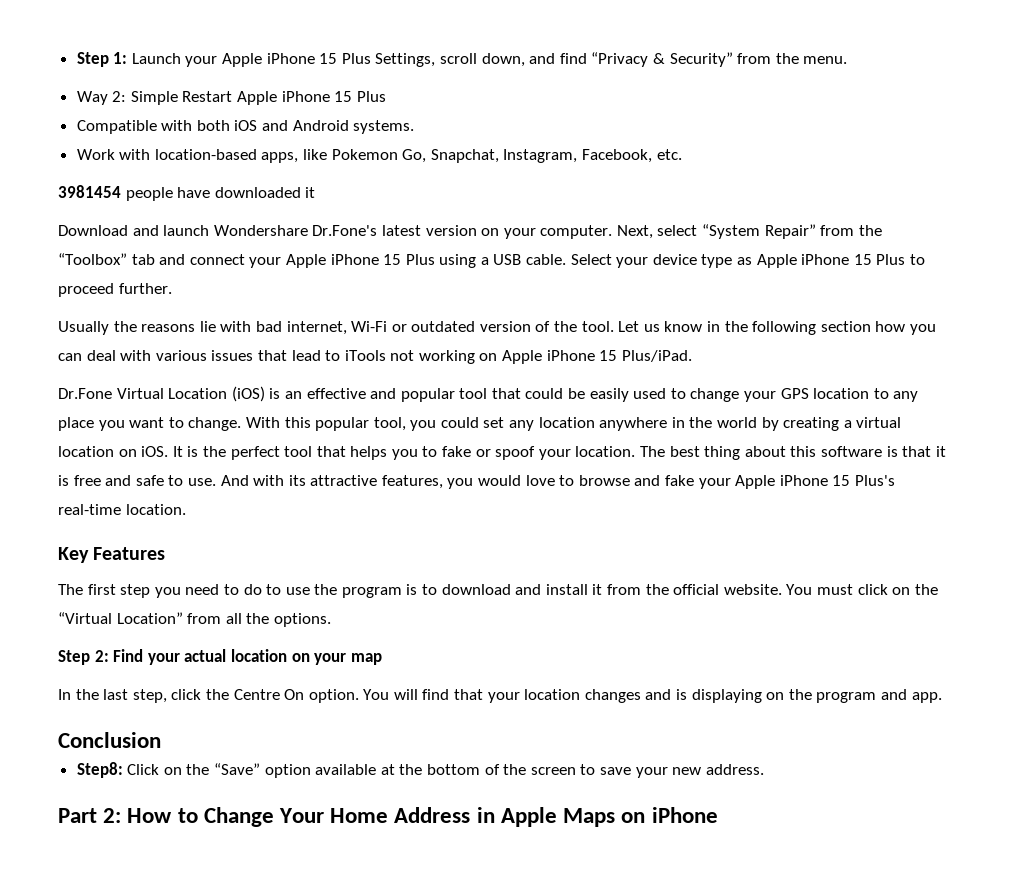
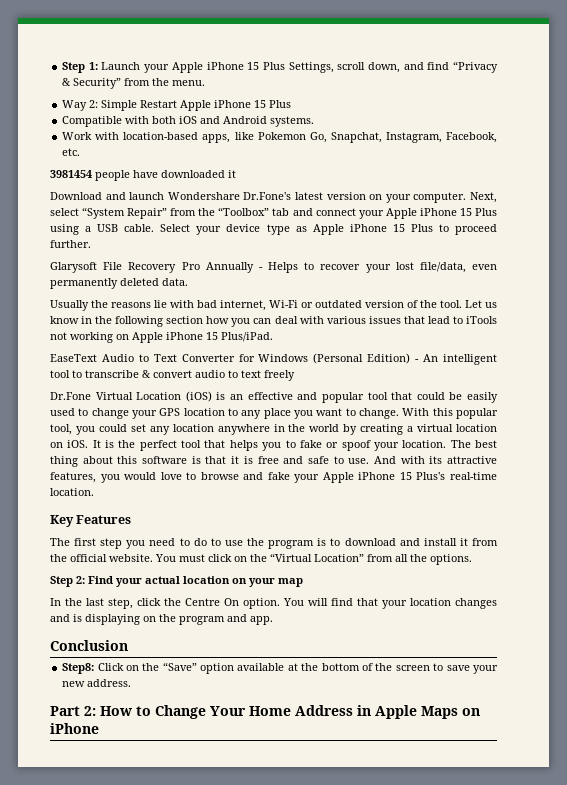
(172, 288) none -> [50,262,498,273] [50,278,188,289] // Glarysoft File Recovery Pro Annually - Helps to recover your lost file/data, even permanently deleted data.
(692, 356) none -> [50,353,498,365] [50,370,295,381] // EaseText Audio to Text Converter for Windows (Personal Edition) - An intelligent tool to transcribe & convert audio to text freely

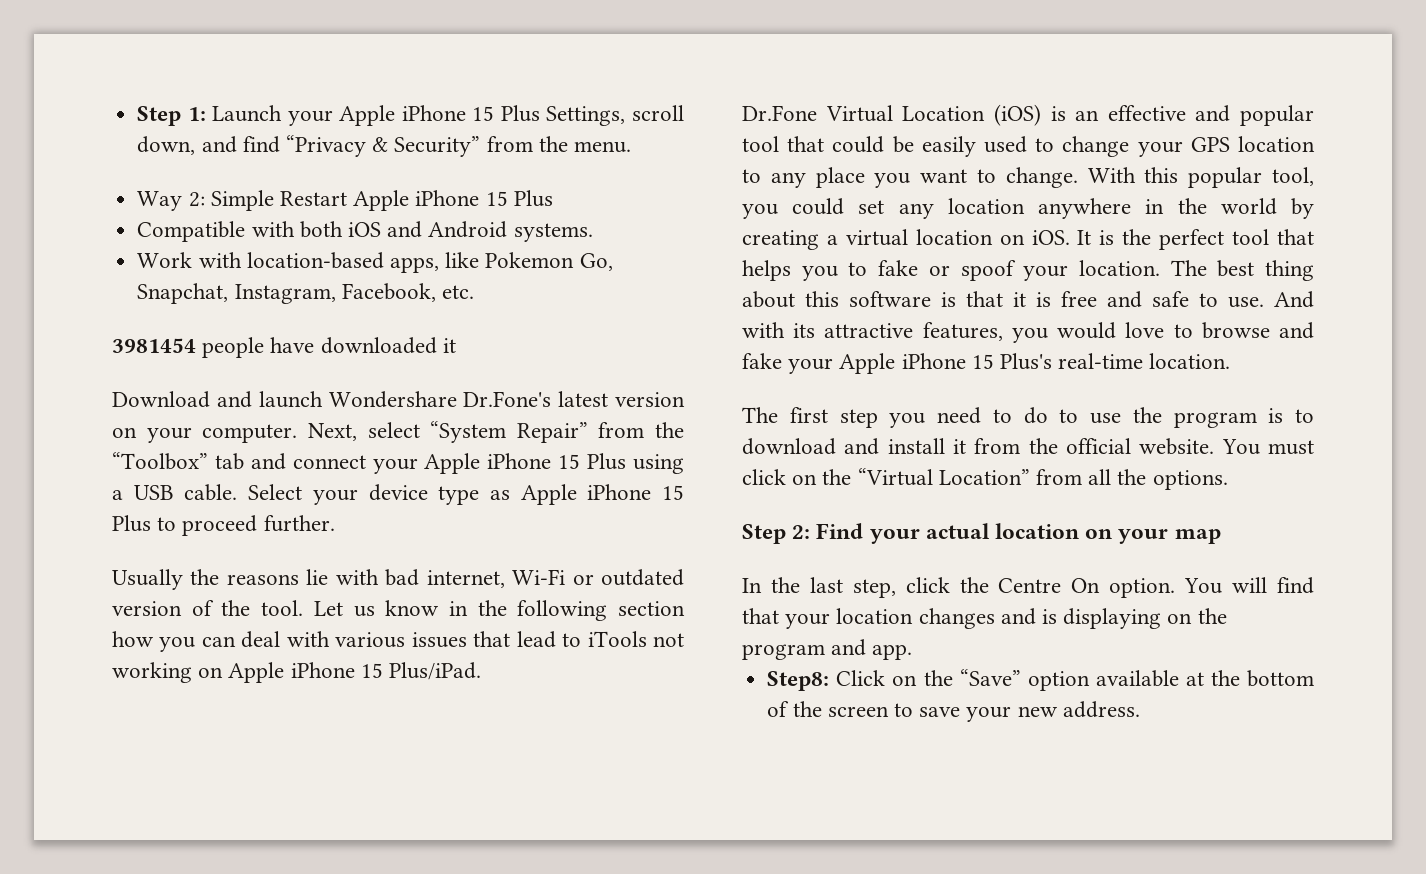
[50,262,498,273] [50,278,188,289] // Glarysoft File Recovery Pro Annually - Helps to recover your lost file/data, even permanently deleted data. -> (335, 523) none
[50,353,498,365] [50,370,295,381] // EaseText Audio to Text Converter for Windows (Personal Edition) - An intelligent tool to transcribe & convert audio to text freely -> (482, 671) none
[50,515,132,527] // Key Features -> (1231, 361) none
[50,640,128,651] // Conclusion -> (913, 652) none
[50,705,480,719] [50,723,99,734] // Part 2: How to Change Your Home Address in Apple Maps on iPhone -> (1140, 709) none

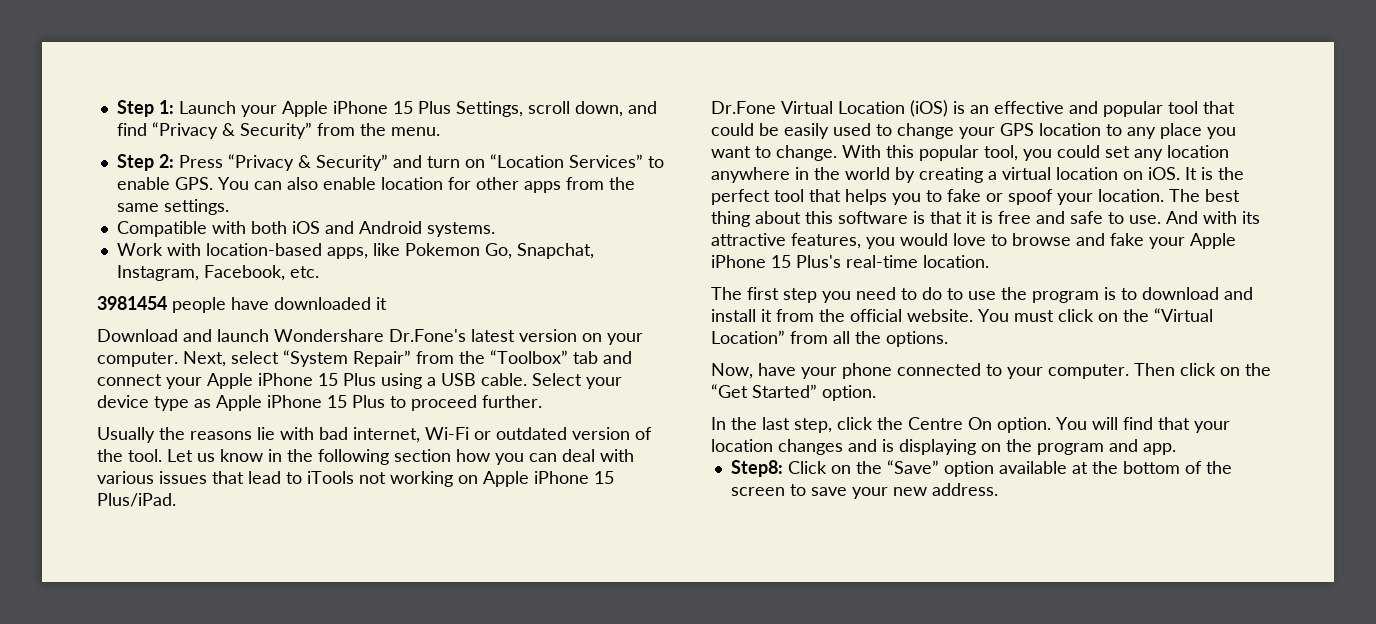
[137,190,553,211] Way 2: Simple Restart Apple iPhone 15 Plus -> [116,154,664,171] [116,177,635,193] [116,199,229,215] Step 2: Press “Privacy & Security” and turn on “Location Services” to enable GPS. You can also enable location for other apps from the same settings.
[742,523,1221,544] Step 2: Find your actual location on your map -> [711,363,1271,379] [711,384,876,401] Now, have your phone connected to your computer. Then click on the “Get Started” option.

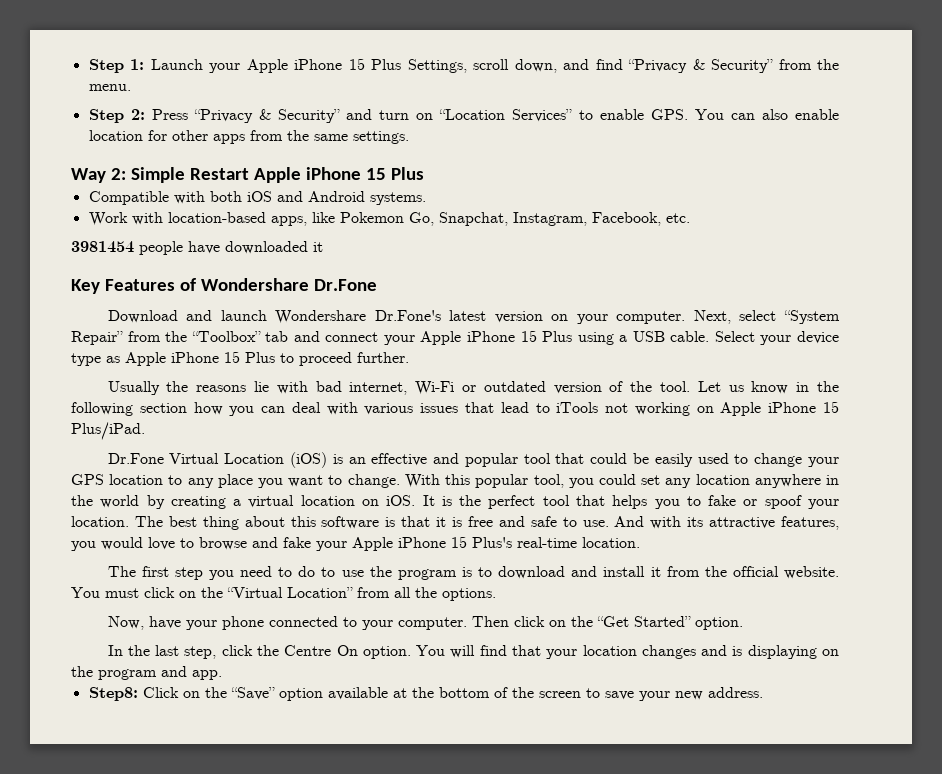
(229, 207) none -> [71,167,424,183] // Way 2: Simple Restart Apple iPhone 15 Plus
(387, 303) none -> [71,278,377,294] // Key Features of Wondershare Dr.Fone

